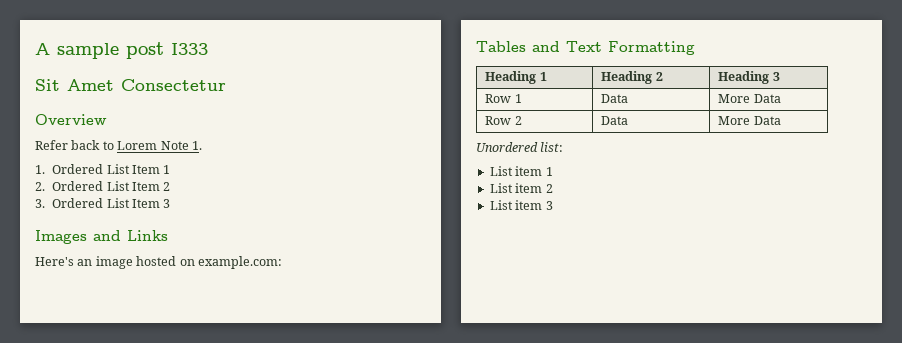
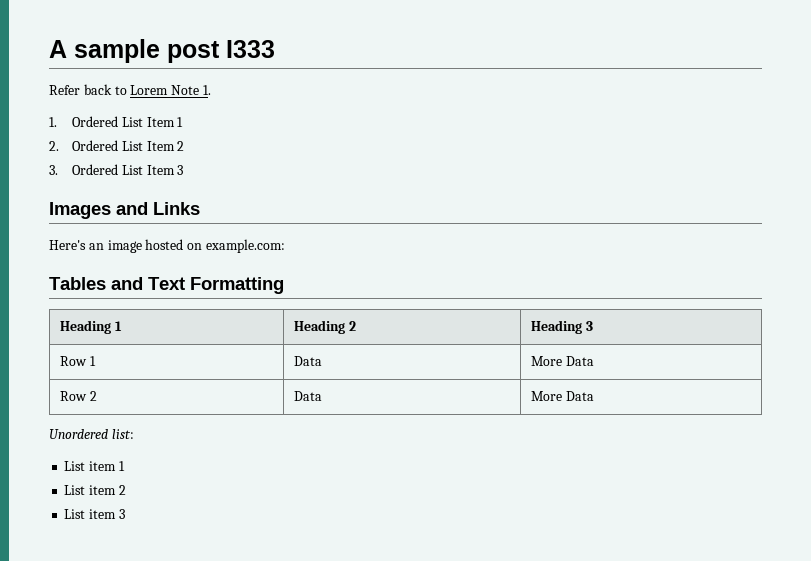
[35,79,226,91] [35,114,107,125] // Sit Amet Consectetur // Overview -> (275, 49) none

